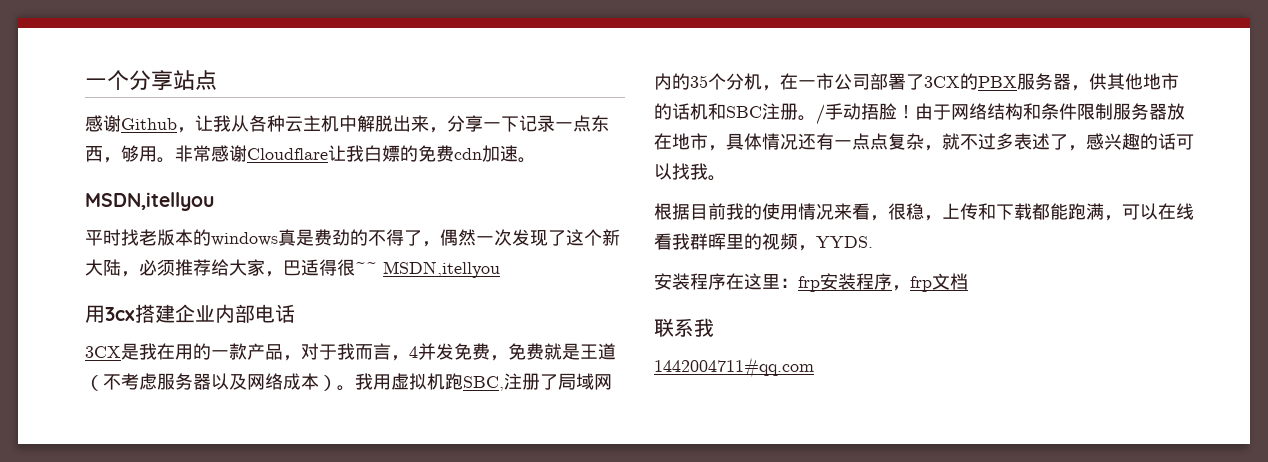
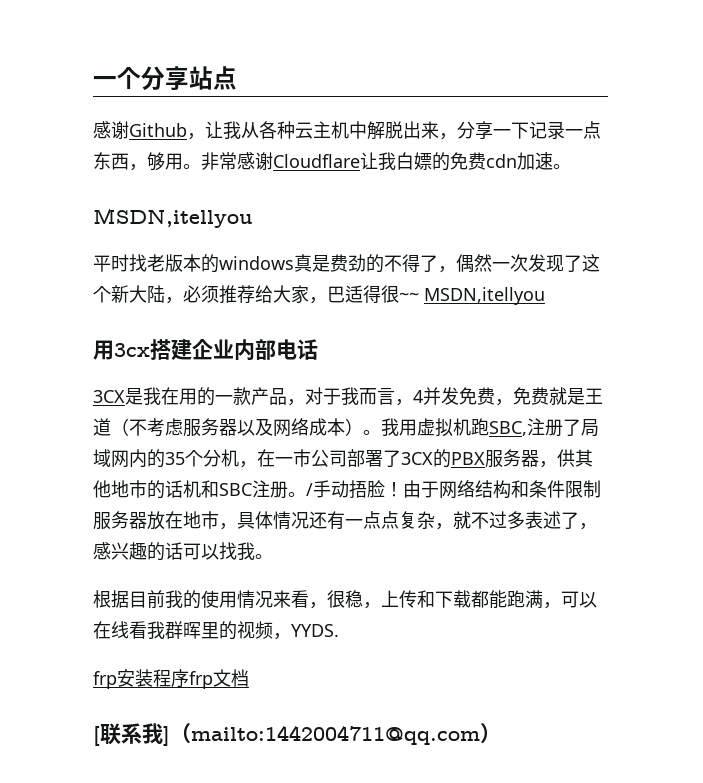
[654,273,798,290] 安装程序在这里： -> (339, 630) none
[892,285,910,291] ， -> (189, 678) none
(968, 281) none -> [93,726,100,746] [
[654,357,814,378] // 1442004711#qq.com -> [163,723,501,746] ]（mailto:1442004711@qq.com）

